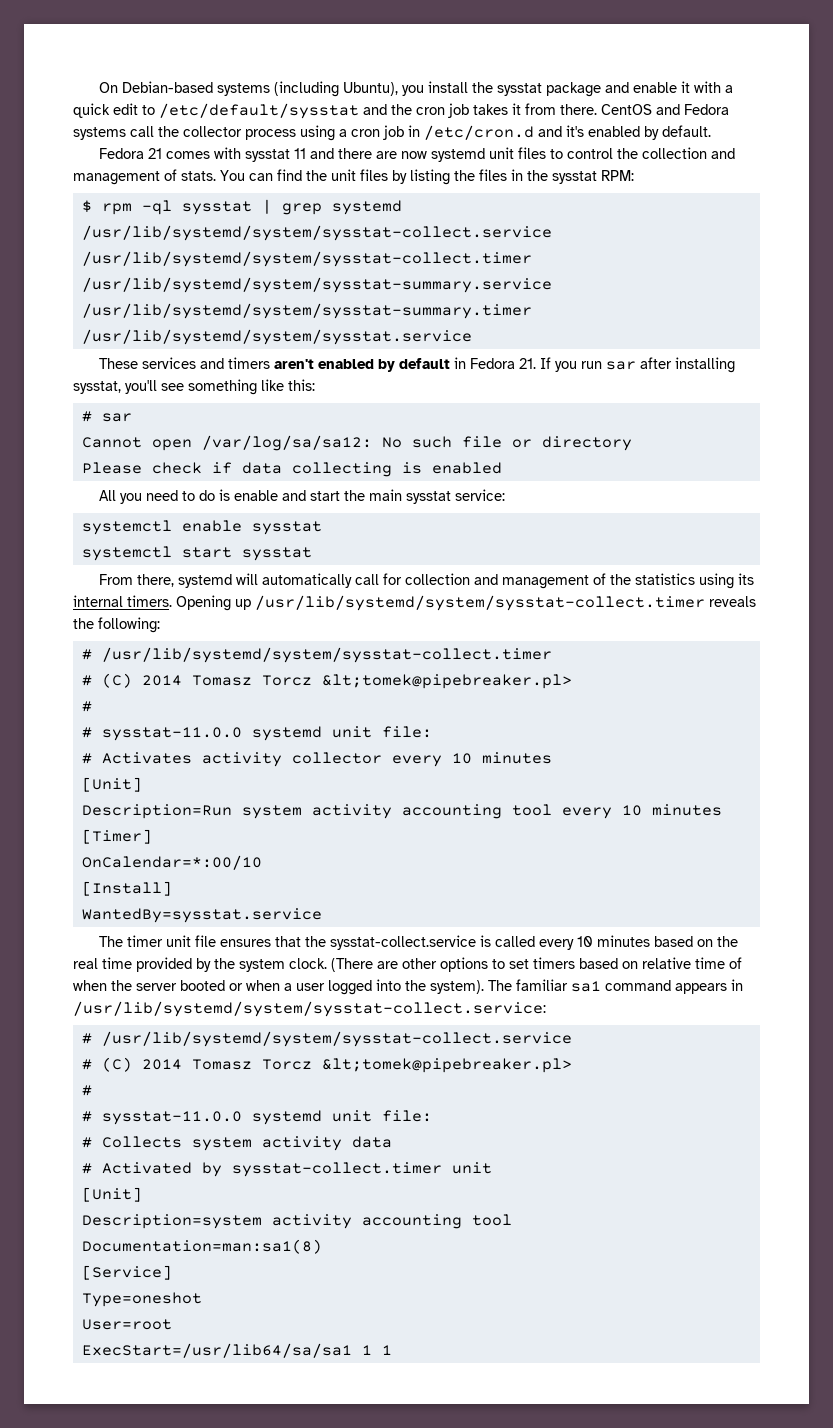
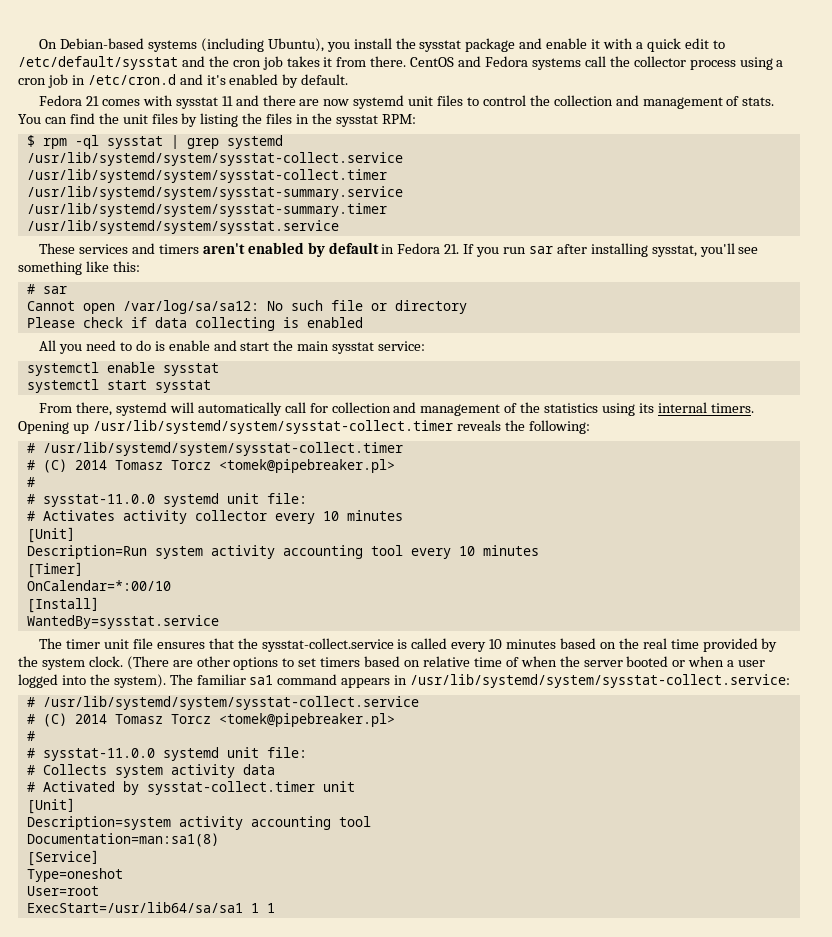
[321,674,572,689] &lt;tomek@pipebreaker.pl> -> [218,459,395,473] <tomek@pipebreaker.pl>
[321,1058,572,1073] &lt;tomek@pipebreaker.pl> -> [218,713,395,727] <tomek@pipebreaker.pl>

